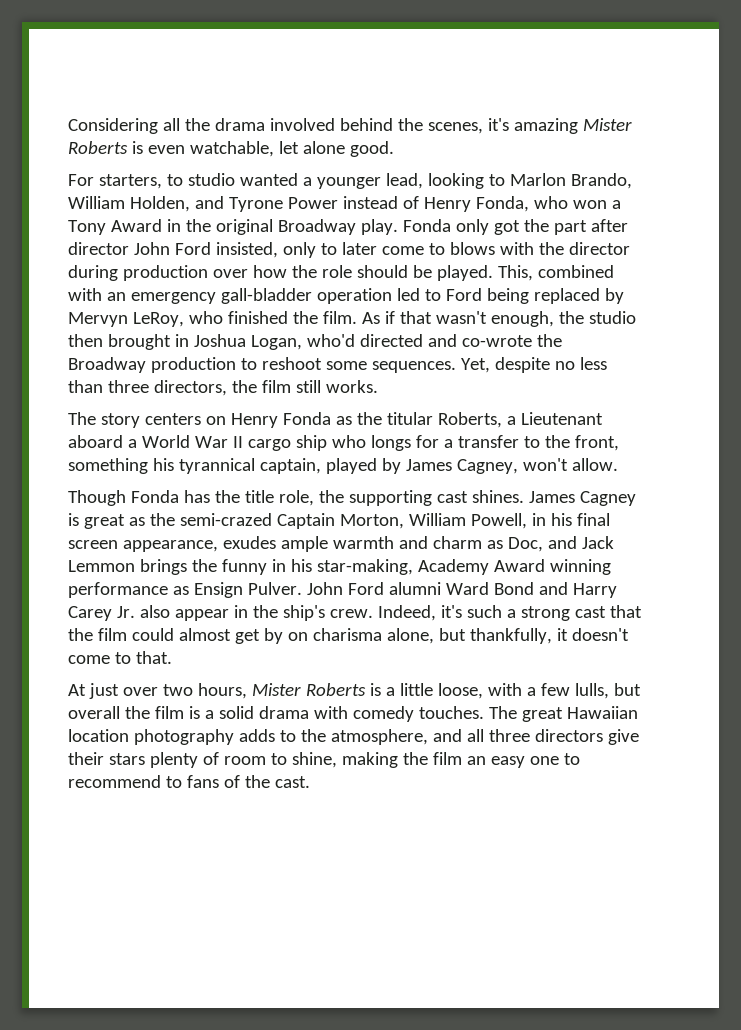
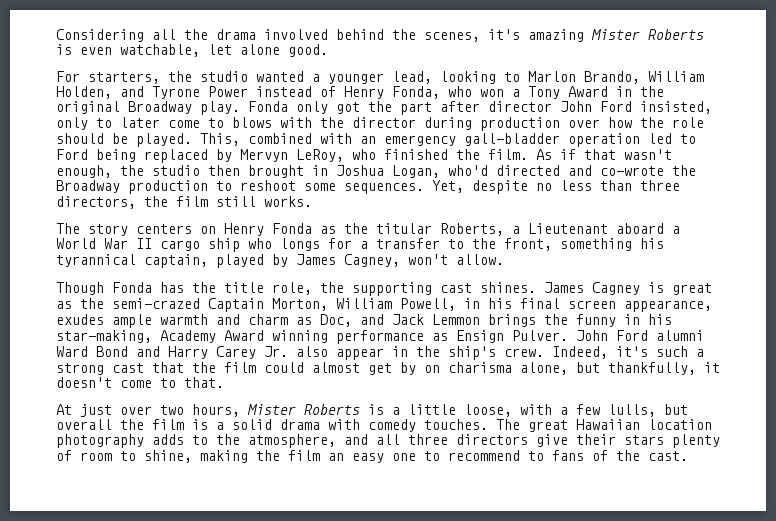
[166,174,183,186] to -> [168,71,192,82] the

